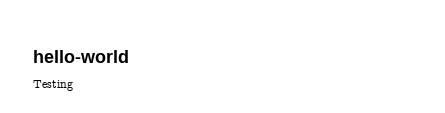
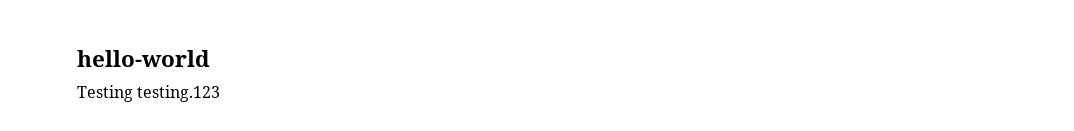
(73, 85) none -> [137,85,221,102] testing.123

